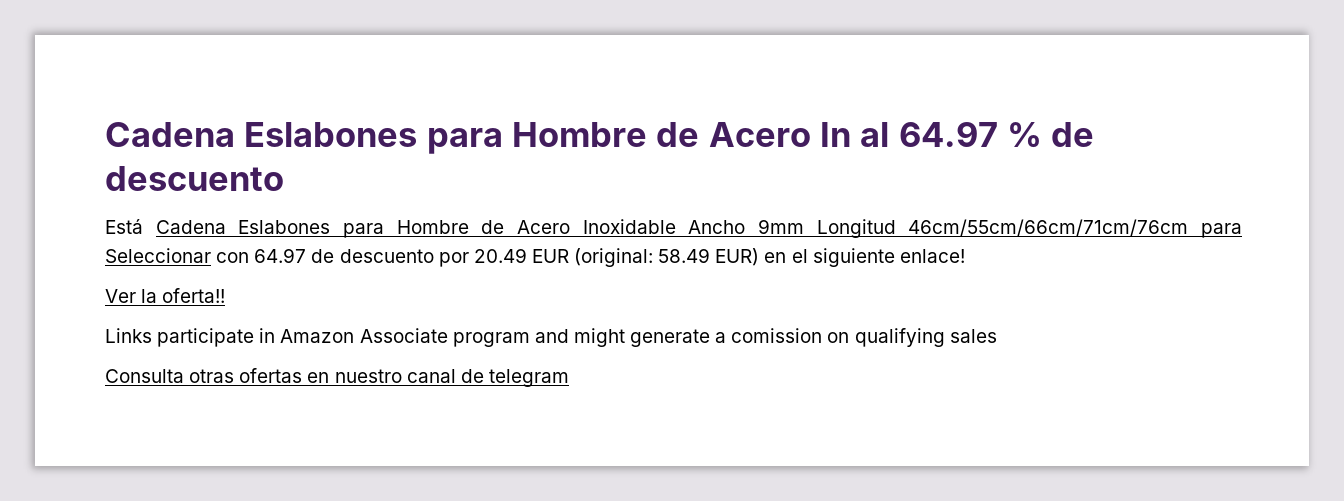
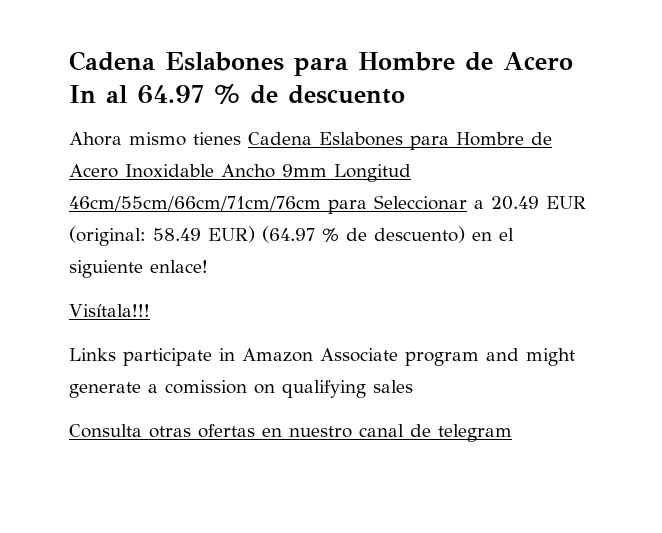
[105,219,143,234] Está -> [69,132,241,146] Ahora mismo tienes
[216,248,469,267] con 64.97 de descuento por -> [474,200,484,209] a
(760, 257) none -> [262,226,465,243] (64.97 % de descuento)
[105,288,226,303] Ver la oferta!! -> [69,304,150,317] Visítala!!!

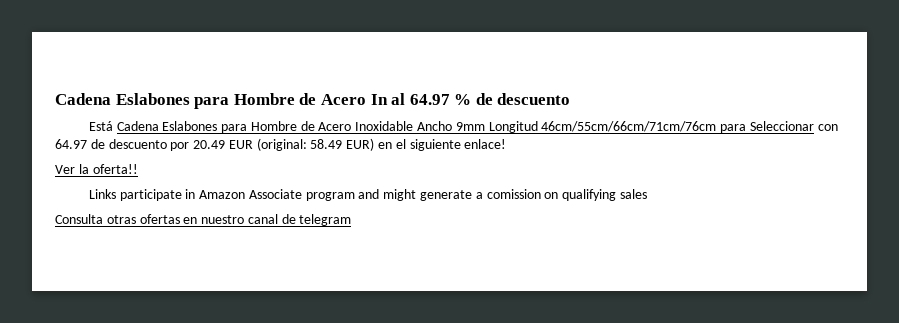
[69,132,241,146] Ahora mismo tienes -> [88,121,113,131] Está
[474,200,484,209] a -> [817,124,838,131] [55,139,190,151] con 64.97 de descuento por
[262,226,465,243] (64.97 % de descuento) -> (375, 144) none
[69,304,150,317] Visítala!!! -> [55,164,138,174] Ver la oferta!!

